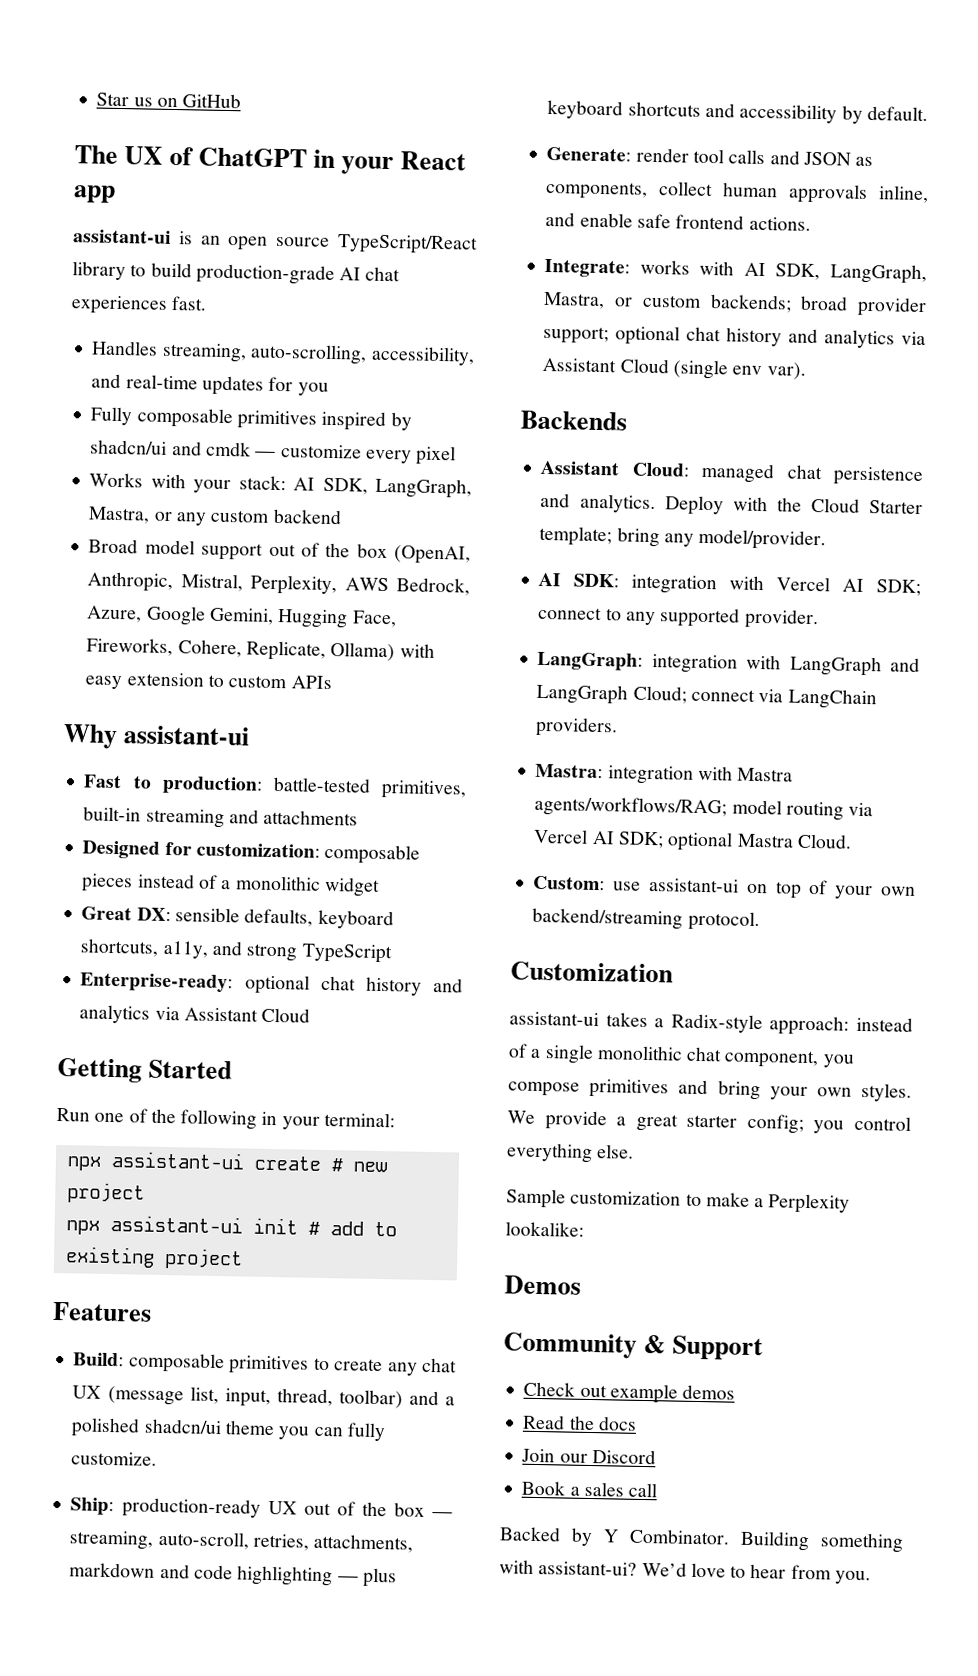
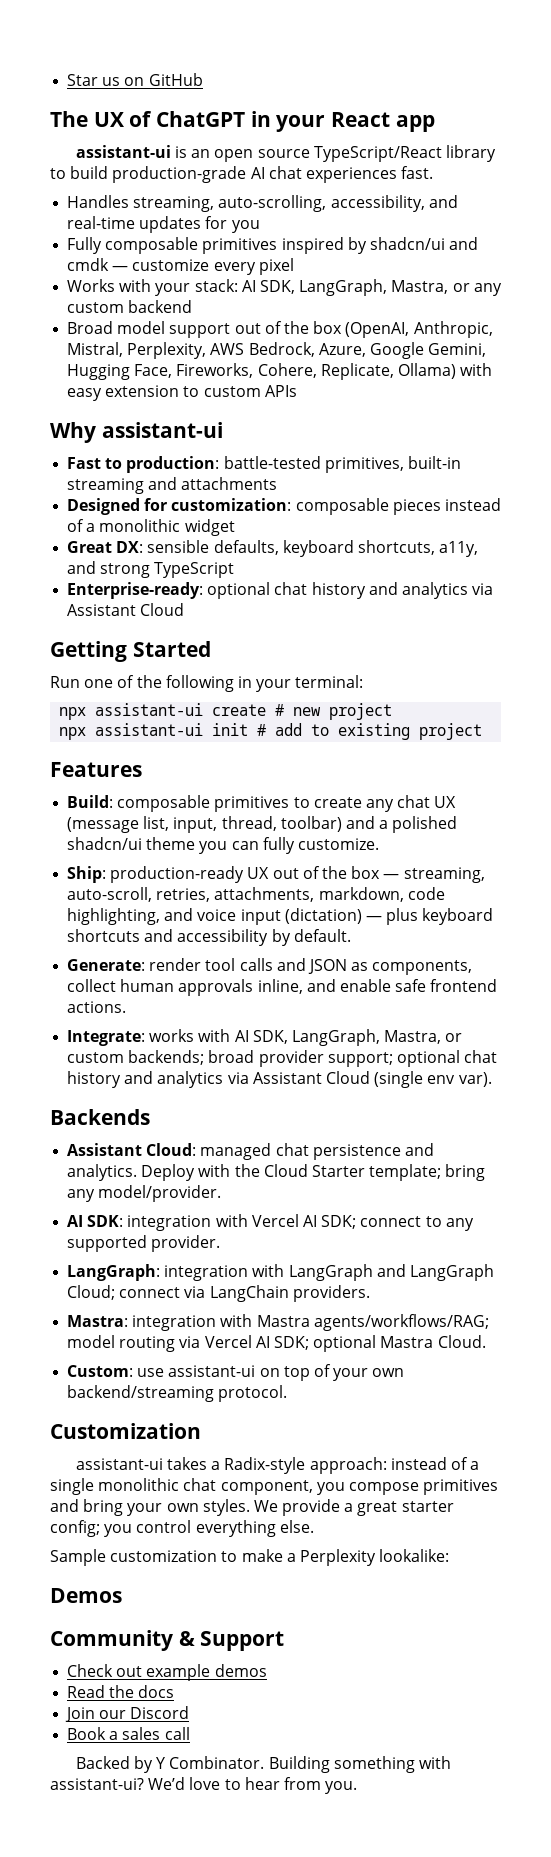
[69,1562,334,1587] markdown and code highlighting -> [318,887,445,902] [67,908,362,925] markdown, code highlighting, and voice input (dictation)

